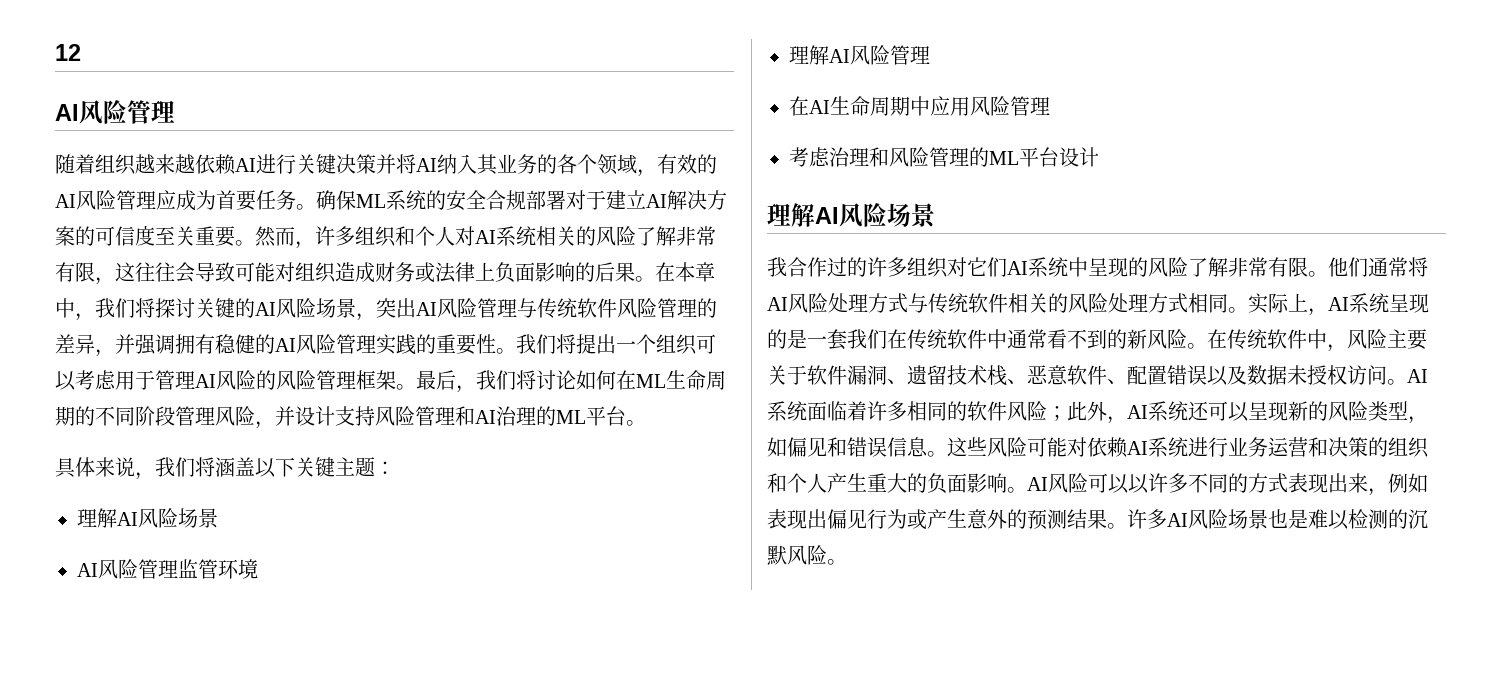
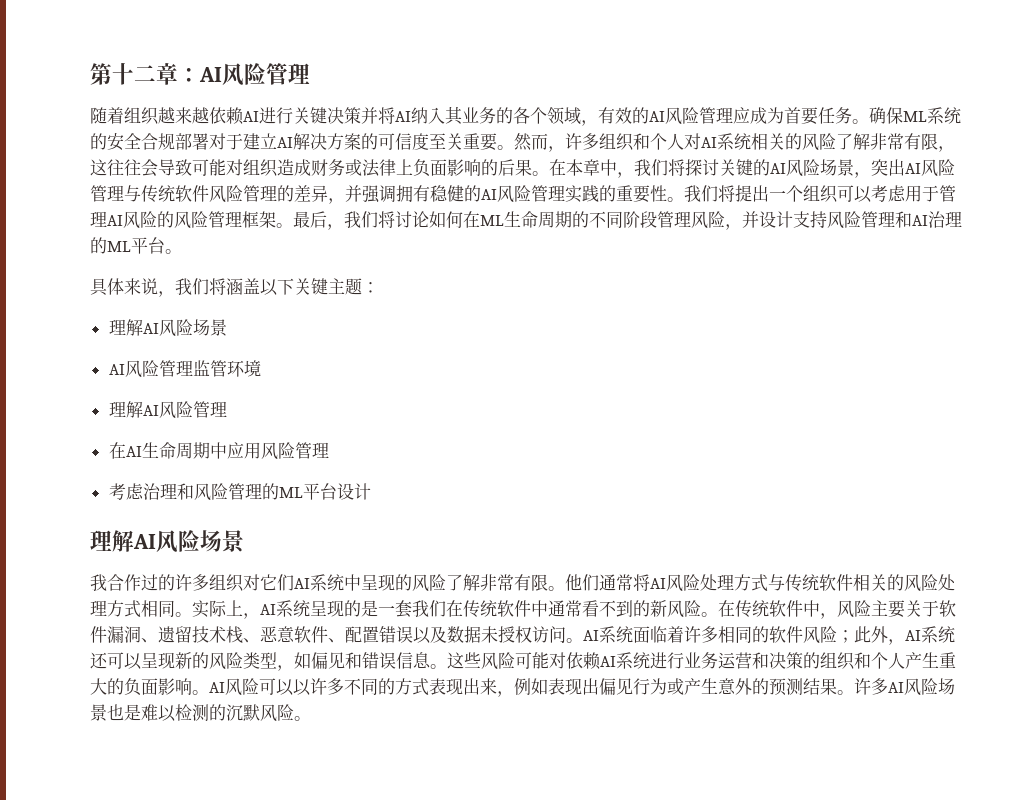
[55,44,81,61] 12 // -> [90,63,200,85] 第十二章：

